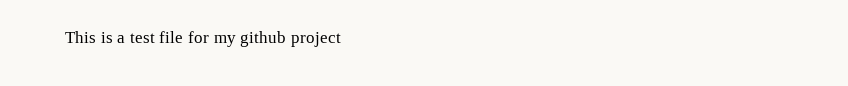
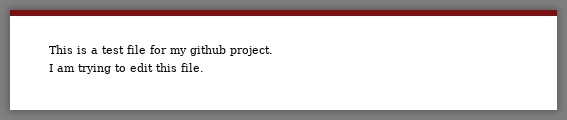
[290,32,341,47] project -> [230,46,273,56] [49,63,204,74] project. // I am trying to edit this file.

